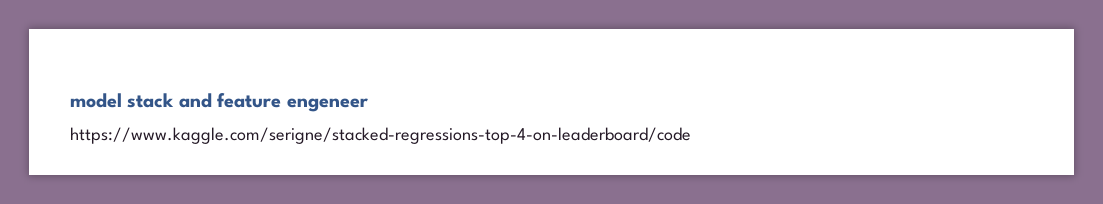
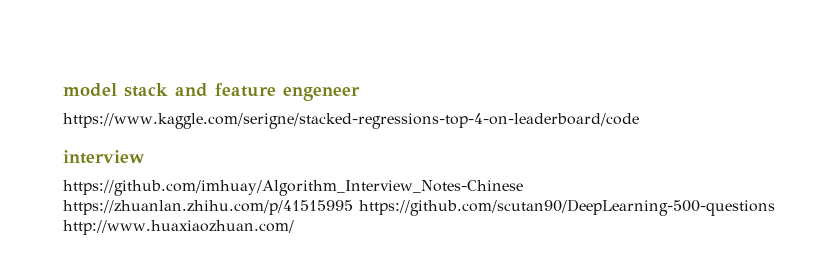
(691, 135) none -> [63,150,145,164] [63,180,523,196] [63,199,775,216] [63,220,294,235] // interview // https://github.com/imhuay/Algorithm_Interview_Notes-Chinese https://zhuanlan.zhihu.com/p/41515995 https://github.com/scutan90/DeepLearning-500-questions http://www.huaxiaozhuan.com/

